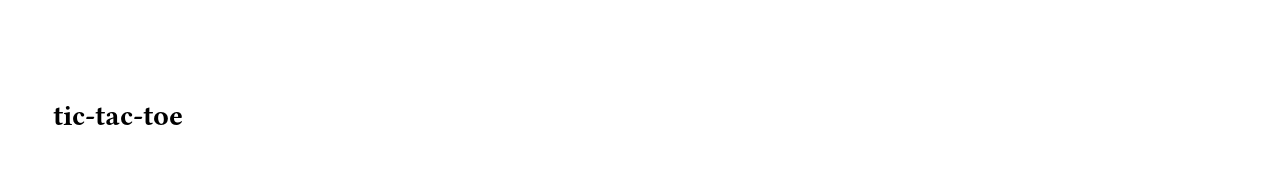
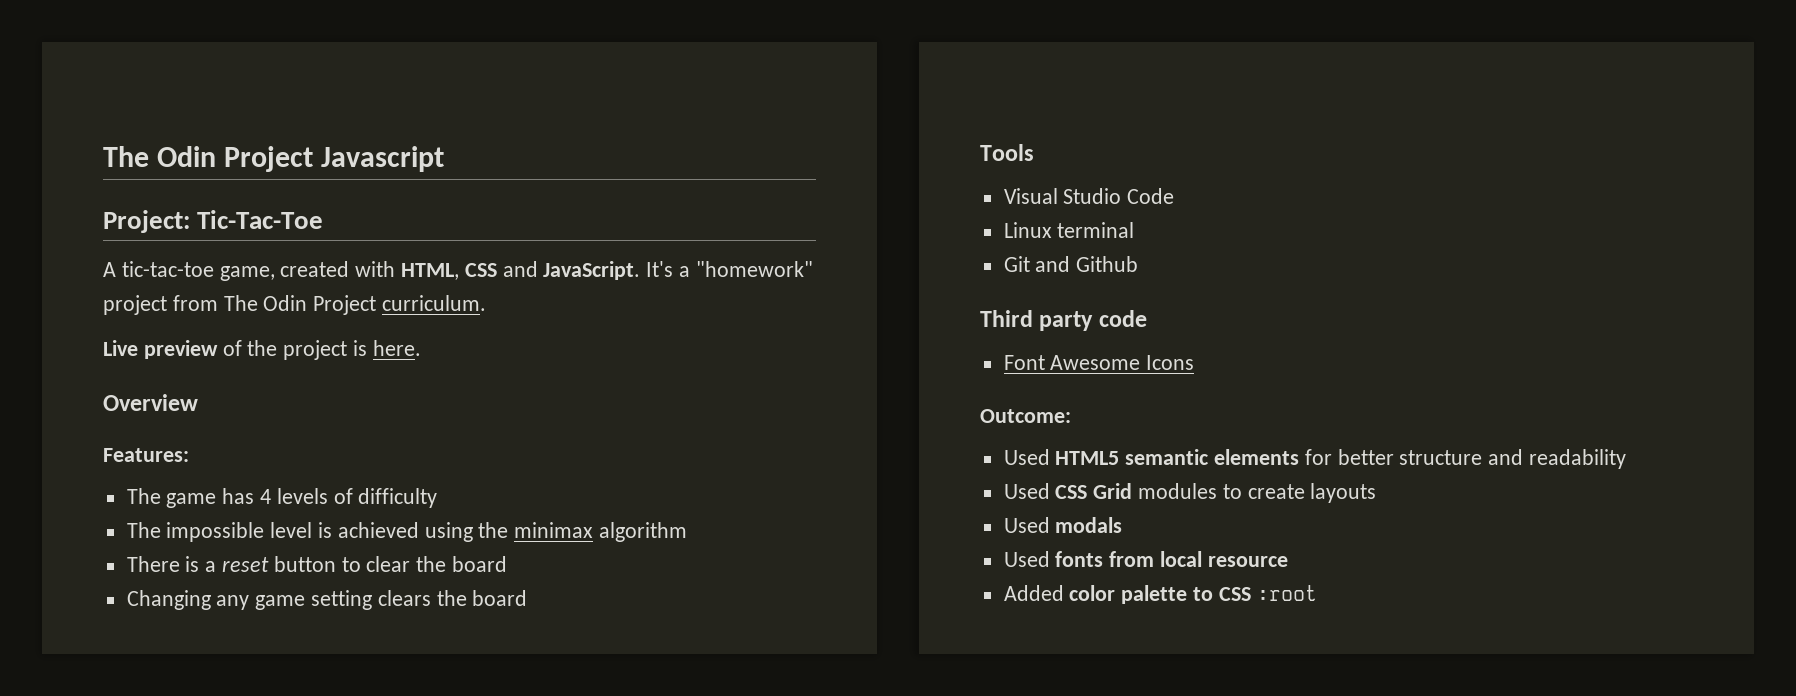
[53,106,183,125] tic-tac-toe -> [103,146,445,172] [103,210,324,233] [103,261,813,281] [103,295,487,315] [103,340,421,360] [103,394,198,411] [103,448,189,462] [126,488,438,508] [126,522,688,542] [126,556,508,572] [126,590,528,610] [980,144,1034,161] [1003,188,1175,204] [1003,222,1135,238] [1003,256,1139,272] [980,310,1147,331] [1003,355,1195,370] [980,409,1071,423] [1003,449,1627,469] [1003,483,1377,503] [1003,517,1123,533] [1003,551,1288,567] [1003,585,1317,604] The Odin Project Javascript // Project: Tic-Tac-Toe // A tic-tac-toe game, created with HTML, CSS and JavaScript. It's a "homework" project from The Odin Project curriculum. // Live preview of the project is here. // Overview // Features: // The game has 4 levels of difficulty // The impossible level is achieved using the minimax algorithm // There is a reset button to clear the board // Changing any game setting clears the board // Tools // Visual Studio Code // Linux terminal // Git and Github // Third party code // Font Awesome Icons // Outcome: // Used HTML5 semantic elements for better structure and readability // Used CSS Grid modules to create layouts // Used modals // Used fonts from local resource // Added color palette to CSS :root

